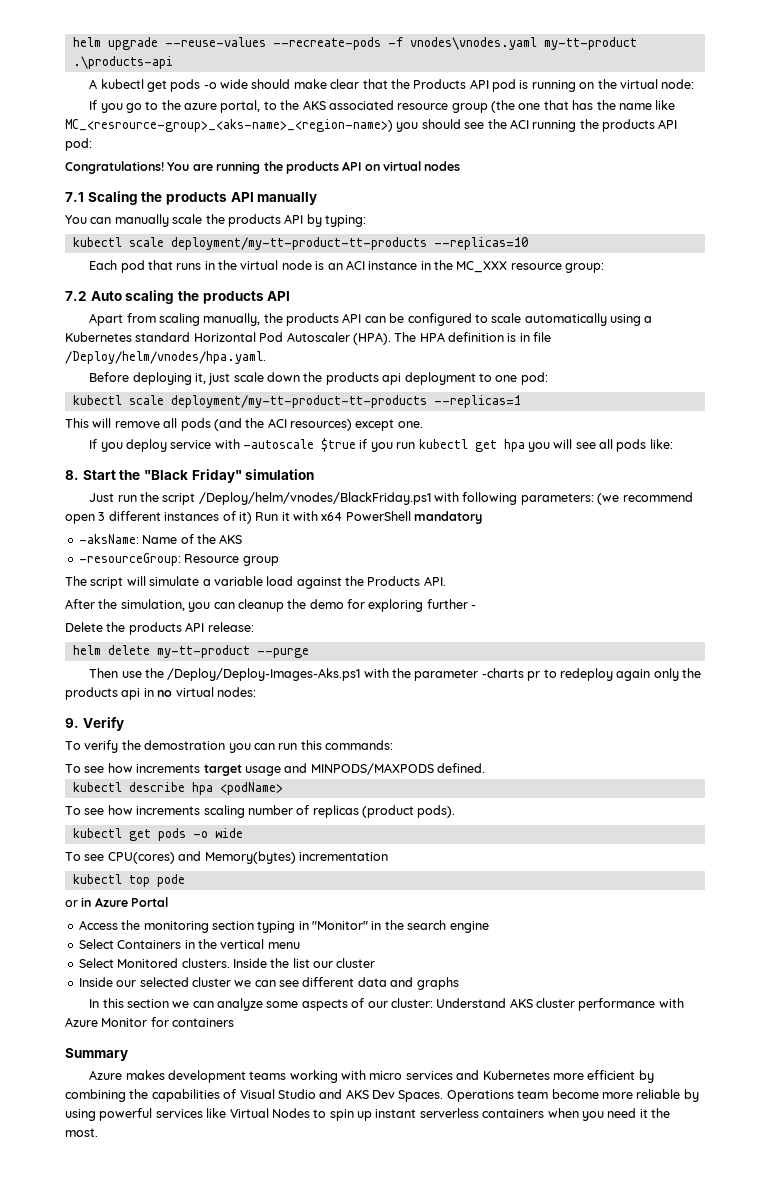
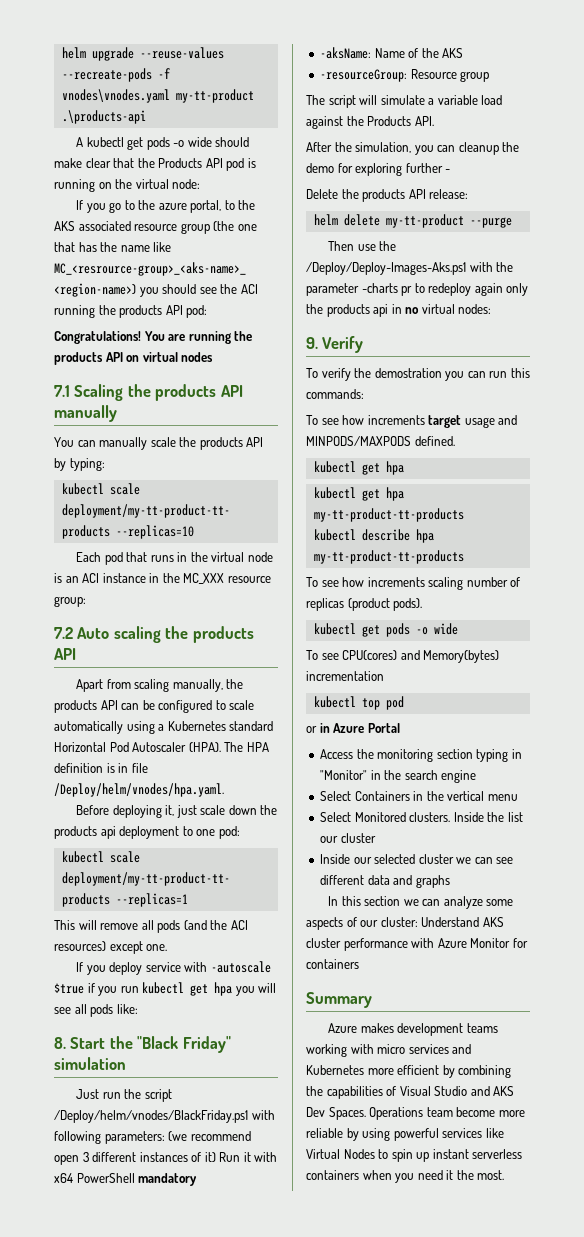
(485, 768) none -> [313,461,404,475] [313,487,404,501] [313,508,464,522] // kubectl get hpa // kubectl get hpa my-tt-product-tt-products
[219,782,283,795] <podName> -> [313,550,464,564] my-tt-product-tt-products
[156,874,185,887] pode -> [385,696,404,710] pod

